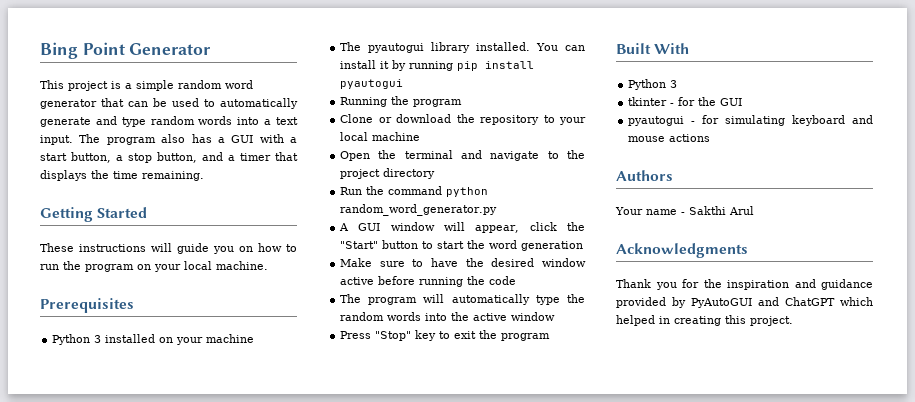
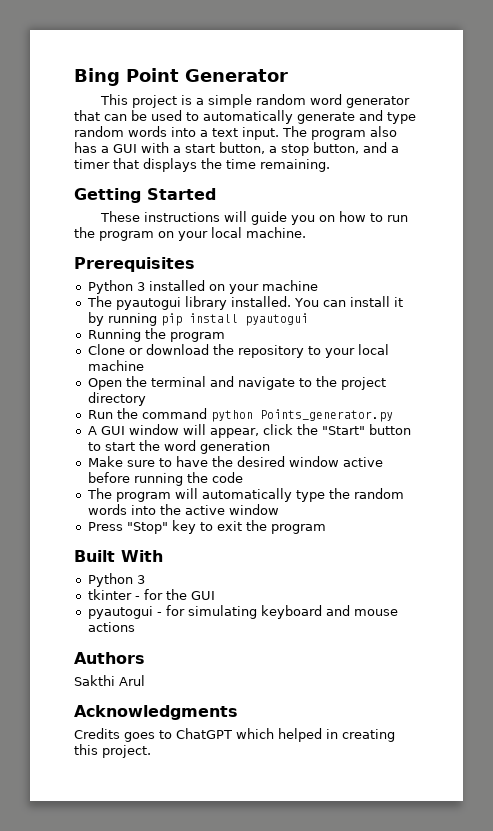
[340,204,498,216] random_word_generator.py -> [259,409,393,422] Points_generator.py
[615,207,685,215] Your name - -> (145, 658) none
[616,279,873,290] [616,297,779,308] Thank you for the inspiration and guidance provided by PyAutoGUI and -> [74,728,172,742] Credits goes to

